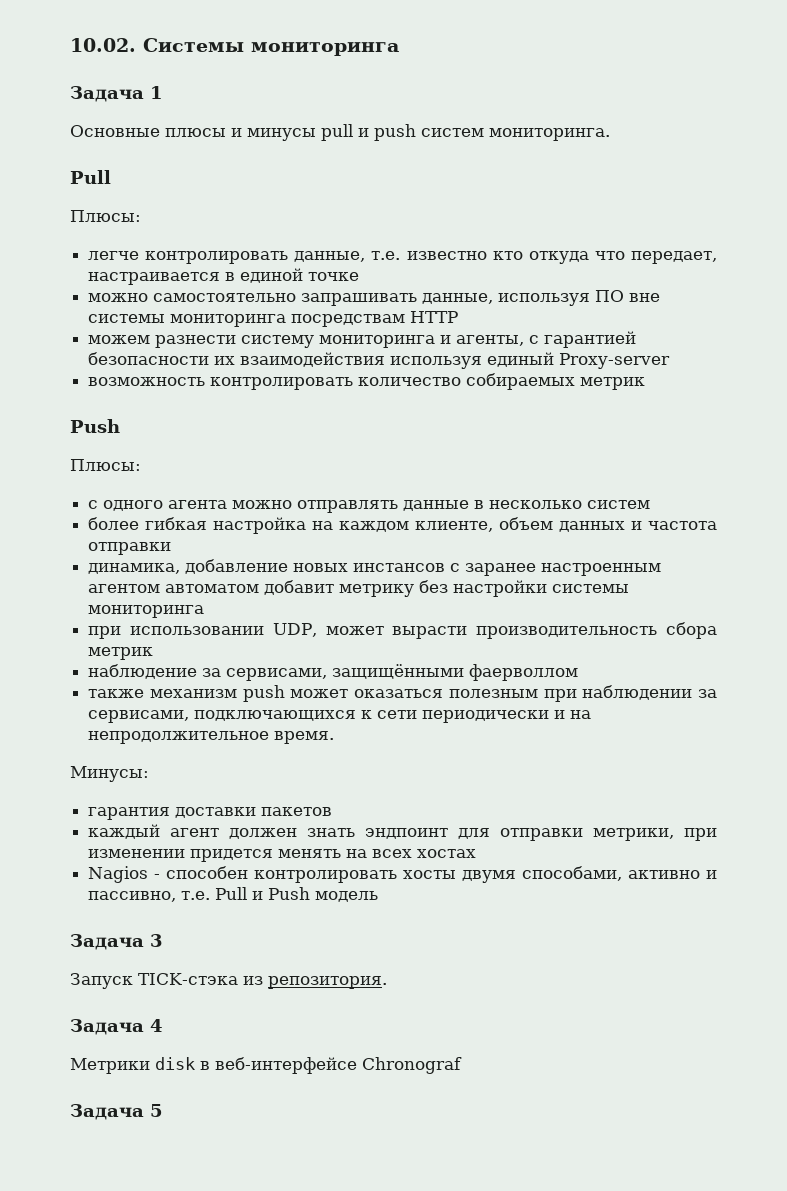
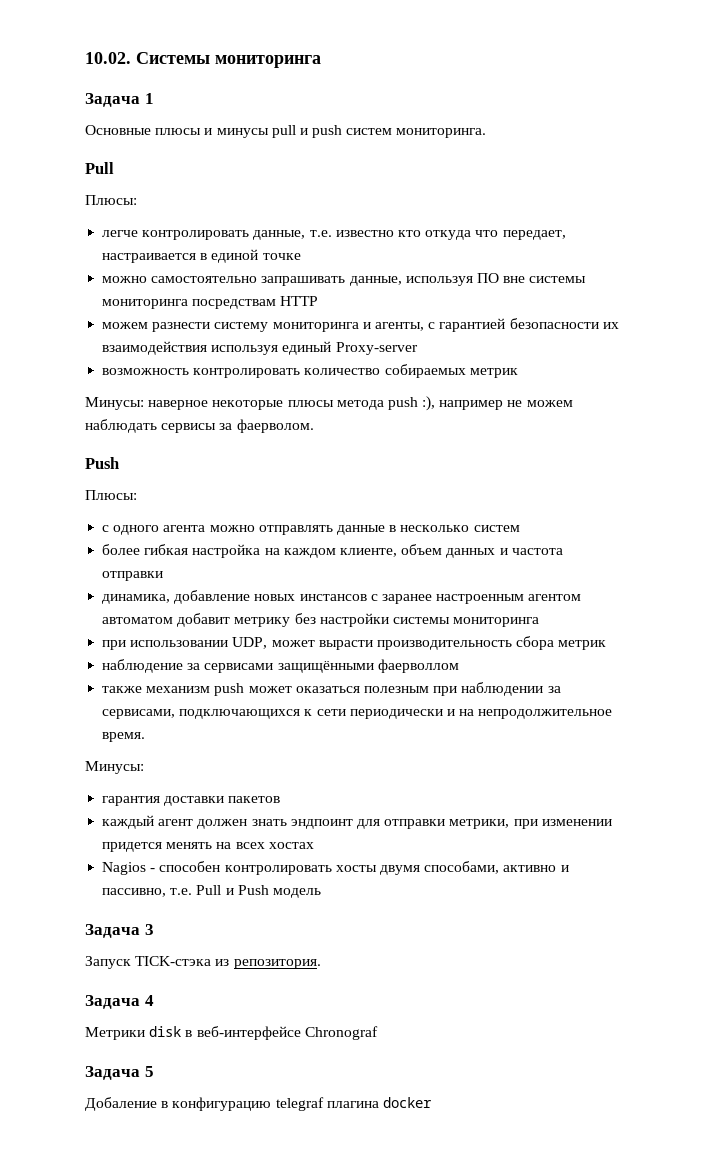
(646, 383) none -> [85,396,573,411] [85,419,314,433] // Минусы: наверное некоторые плюсы метода push :), например не можем наблюдать сервисы за фаерволом.
[226,668,328,681] сервисами, -> [204,663,274,673] сервисами
(163, 1110) none -> [85,1097,432,1111] // Добаление в конфигурацию telegraf плагина docker

